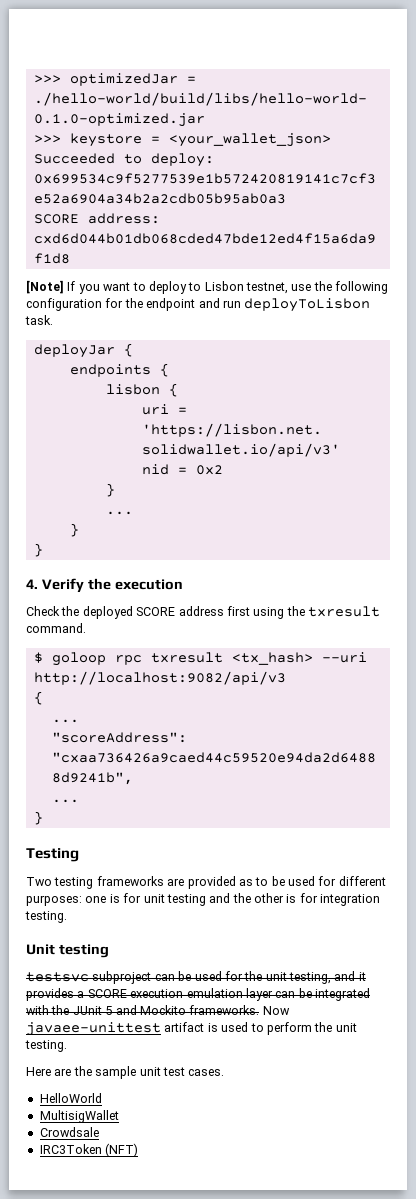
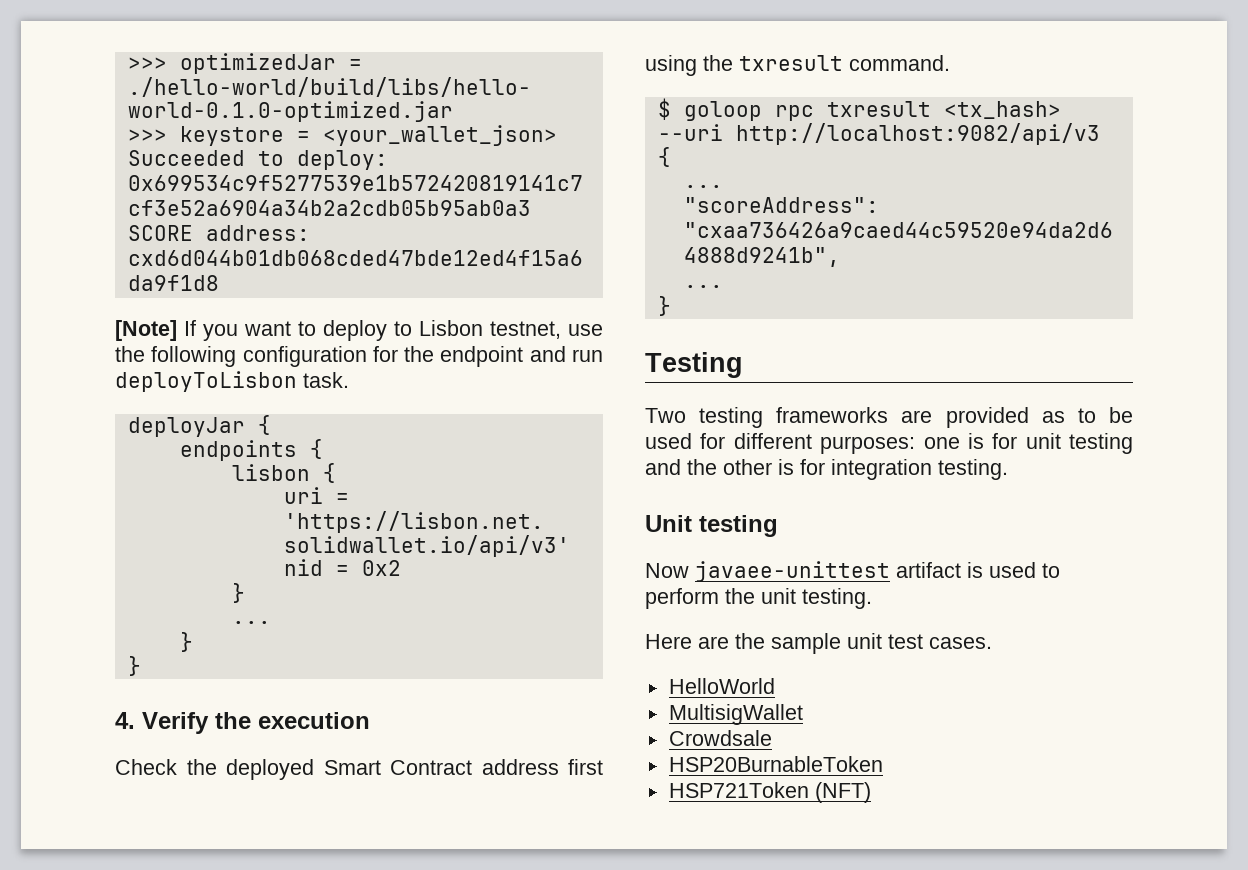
[136,607,176,616] SCORE -> [323,760,472,775] Smart Contract
[26,971,366,984] [26,988,370,1001] [26,1005,260,1015] testsvc subproject can be used for the unit testing, and it provides a SCORE execution emulation layer can be integrated with the JUnit 5 and Mockito frameworks. -> (778, 526) none
[39,1144,102,1154] IRC3Token -> [668,756,883,772] [668,782,809,798] HSP20BurnableToken // HSP721Token

